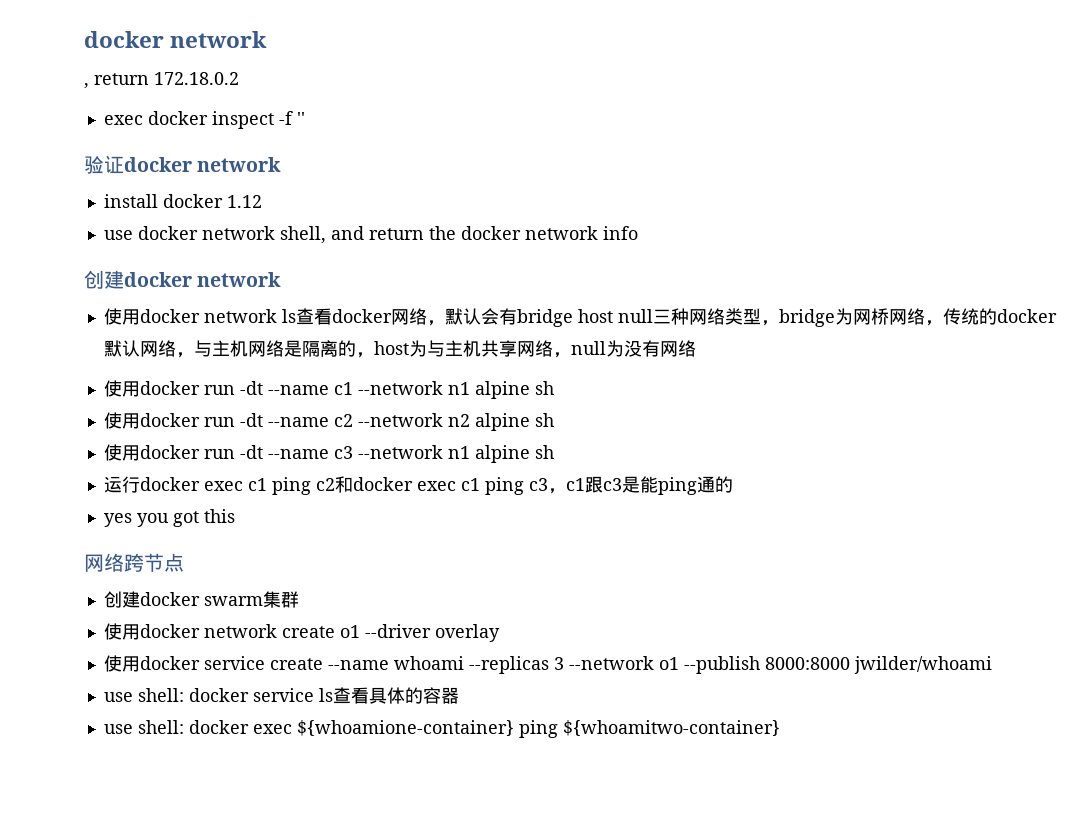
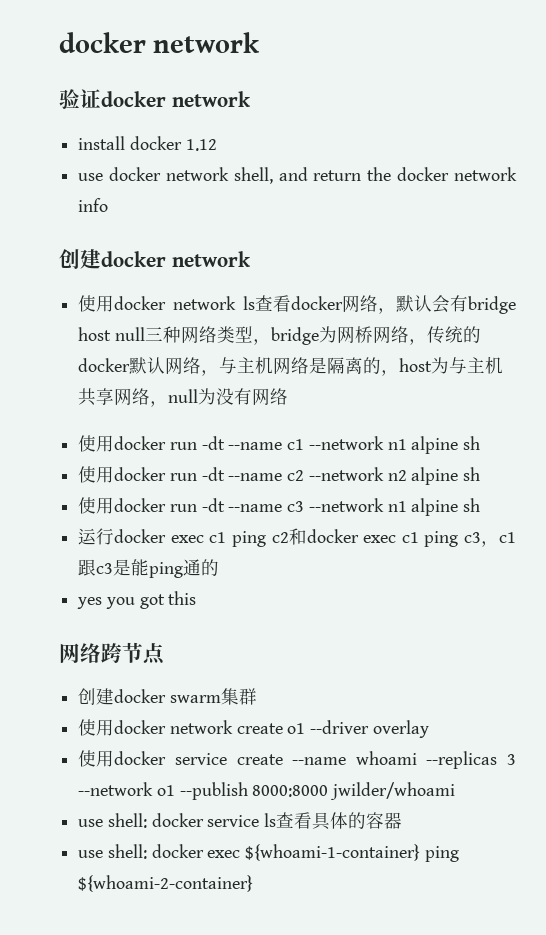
[84,31,268,48] [84,72,239,89] [103,111,305,129] docker network // , return 172.18.0.2 // exec docker inspect -f '' -> [59,32,261,53] docker network
[296,720,780,738] ${whoamione-container} ping ${whoamitwo-container} -> [245,844,459,862] [78,875,254,892] ${whoami-1-container} ping ${whoami-2-container}

